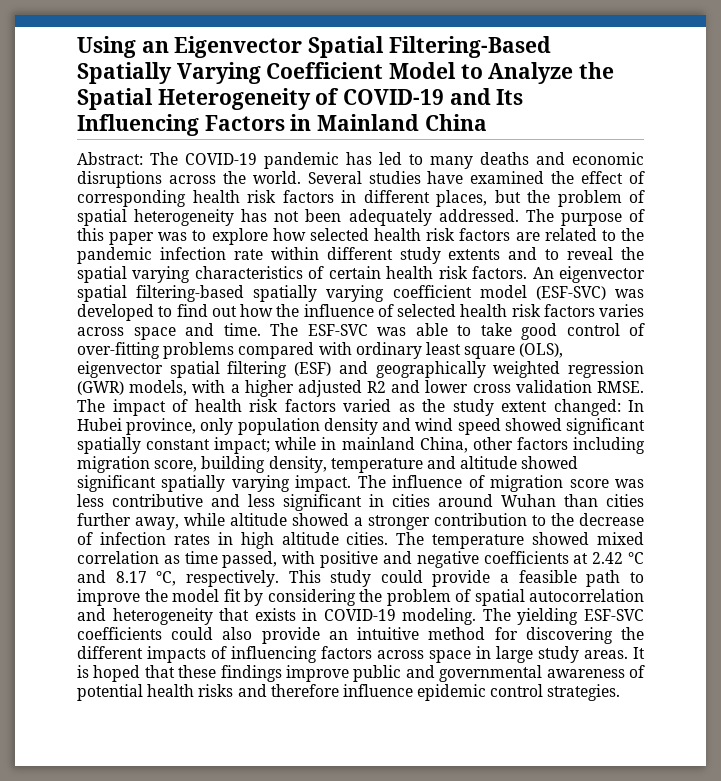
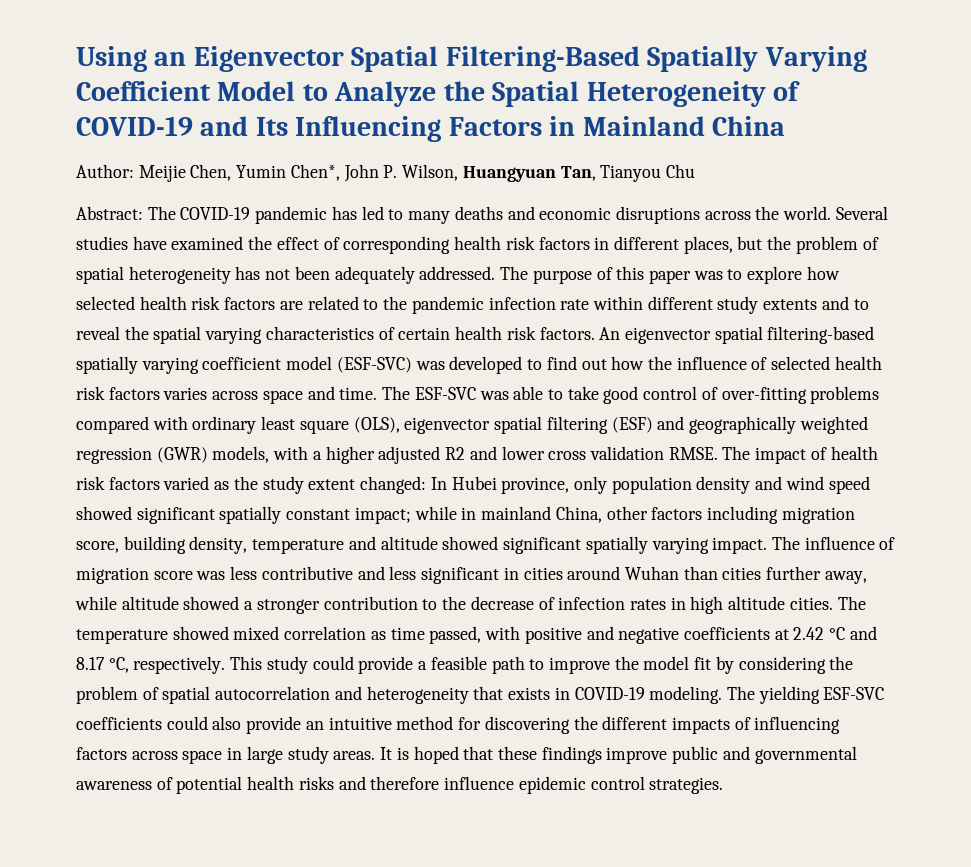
(487, 122) none -> [76,164,695,182] // Author: Meijie Chen, Yumin Chen*, John P. Wilson, Huangyuan Tan, Tianyou Chu

